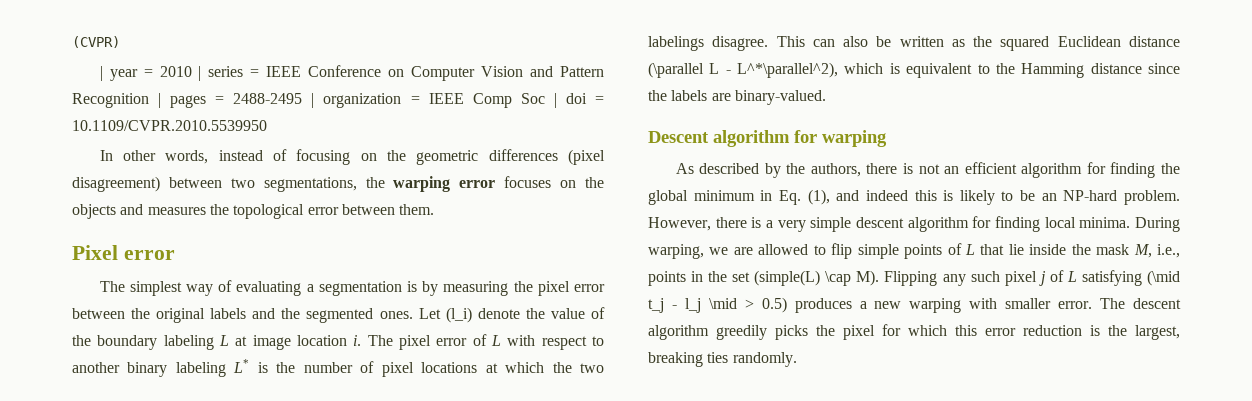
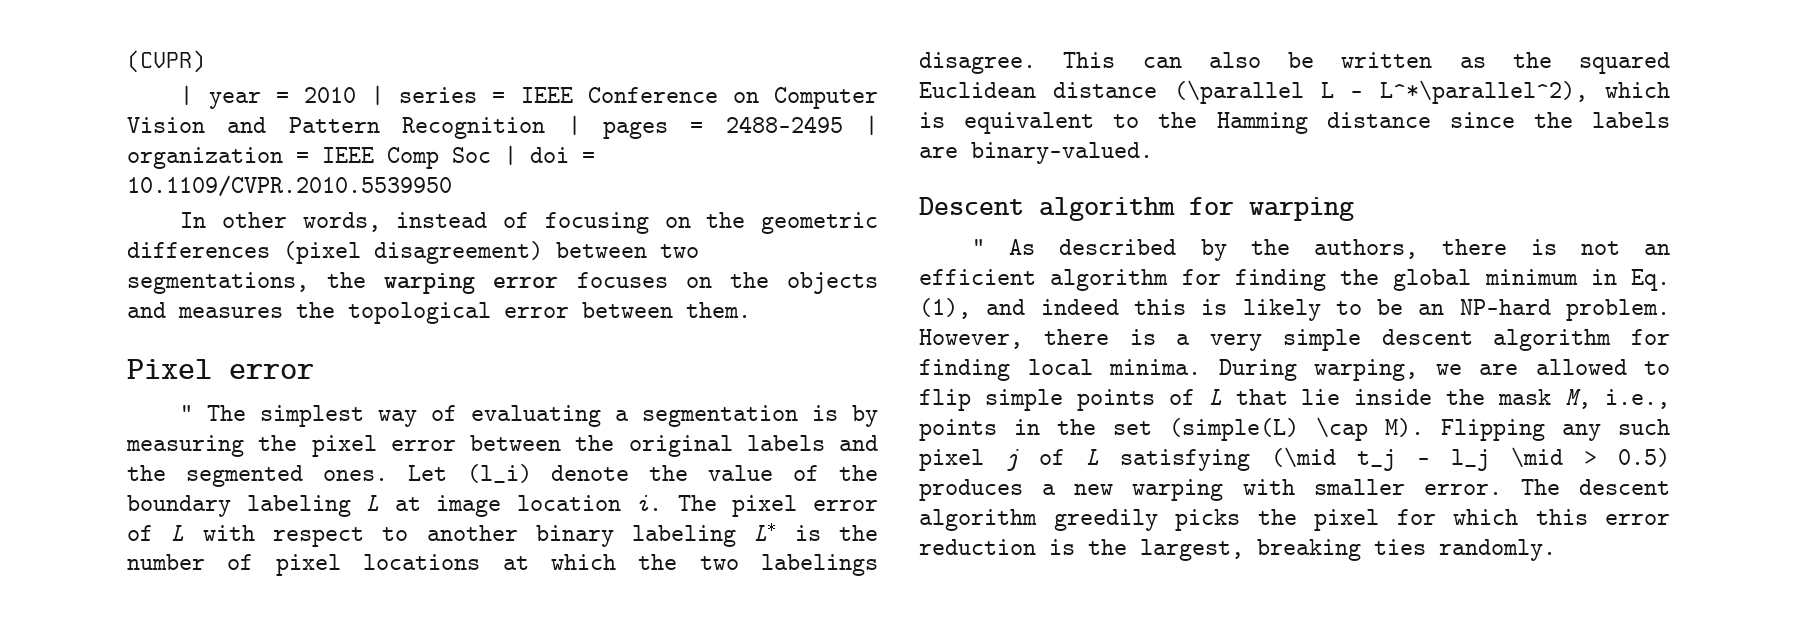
(175, 255) none -> [180,405,194,421] "
(887, 138) none -> [972,239,986,255] "

